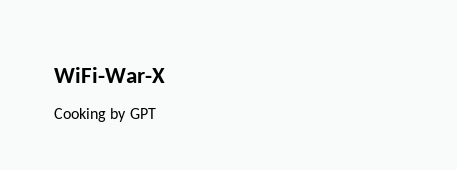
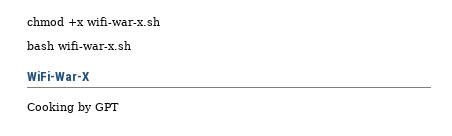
(54, 75) none -> [27,17,160,26] [27,41,131,50] chmod +x wifi-war-x.sh // bash wifi-war-x.sh //

